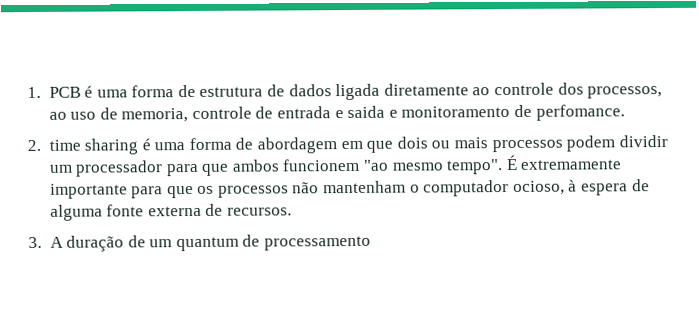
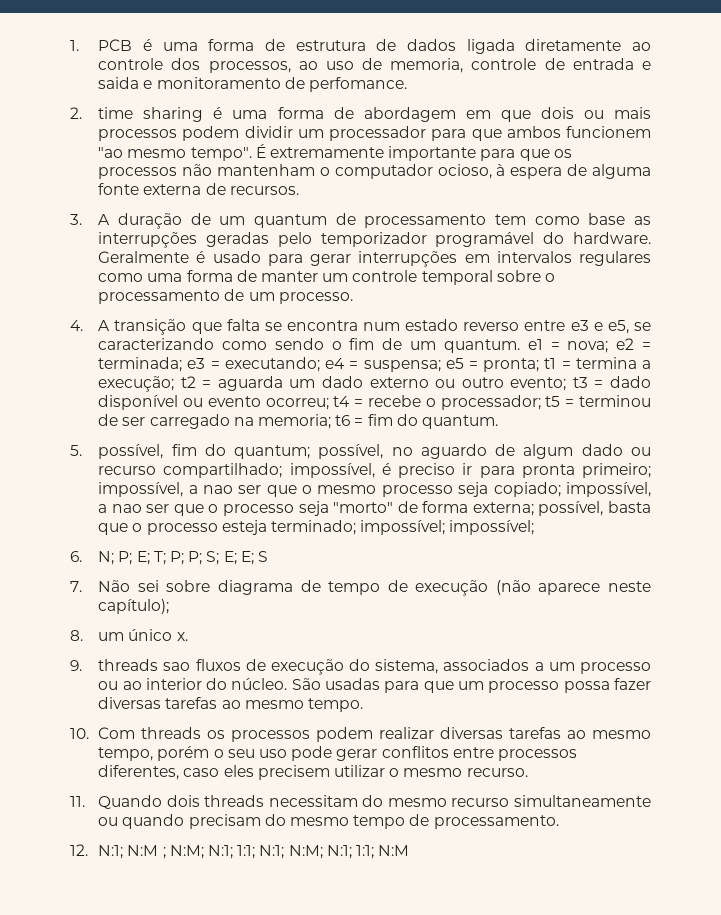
(372, 243) none -> [494,213,651,225] [98,232,651,248] [98,251,651,267] [98,270,555,285] [98,289,353,304] [70,319,651,335] [98,338,651,353] [98,357,651,372] [98,376,651,392] [98,395,651,410] [98,414,498,429] [70,444,651,459] [98,463,651,478] [98,482,651,497] [98,501,651,516] [98,520,535,535] [70,551,268,565] [70,580,651,596] [98,599,170,614] [70,629,188,641] [70,659,652,675] [98,678,651,693] [98,697,363,712] [70,727,652,742] [98,746,577,761] [98,765,528,780] [70,795,651,809] [98,814,559,829] [70,844,410,859] tem como base as interrupções geradas pelo temporizador programável do hardware. Geralmente é usado para gerar interrupções em intervalos regulares como uma forma de manter um controle temporal sobre o processamento de um processo. // 4. A transição que falta se encontra num estado reverso entre e3 e e5, se caracterizando como sendo o fim de um quantum. e1 = nova; e2 = terminada; e3 = executando; e4 = suspensa; e5 = pronta; t1 = termina a execução; t2 = aguarda um dado externo ou outro evento; t3 = dado disponível ou evento ocorreu; t4 = recebe o processador; t5 = terminou de ser carregado na memoria; t6 = fim do quantum. // 5. possível, fim do quantum; possível, no aguardo de algum dado ou recurso compartilhado; impossível, é preciso ir para pronta primeiro; impossível, a nao ser que o mesmo processo seja copiado; impossível, a nao ser que o processo seja "morto" de forma externa; possível, basta que o processo esteja terminado; impossível; impossível; // 6. N; P; E; T; P; P; S; E; E; S // 7. Não sei sobre diagrama de tempo de execução (não aparece neste capítulo); // 8. um único x. // 9. threads sao fluxos de execução do sistema, associados a um processo ou ao interior do núcleo. São usadas para que um processo possa fazer diversas tarefas ao mesmo tempo. // 10. Com threads os processos podem realizar diversas tarefas ao mesmo tempo, porém o seu uso pode gerar conflitos entre processos diferentes, caso eles precisem utilizar o mesmo recurso. // 11. Quando dois threads necessitam do mesmo recurso simultaneamente ou quando precisam do mesmo tempo de processamento. // 12. N:1; N:M ; N:M; N:1; 1:1; N:1; N:M; N:1; 1:1; N:M

